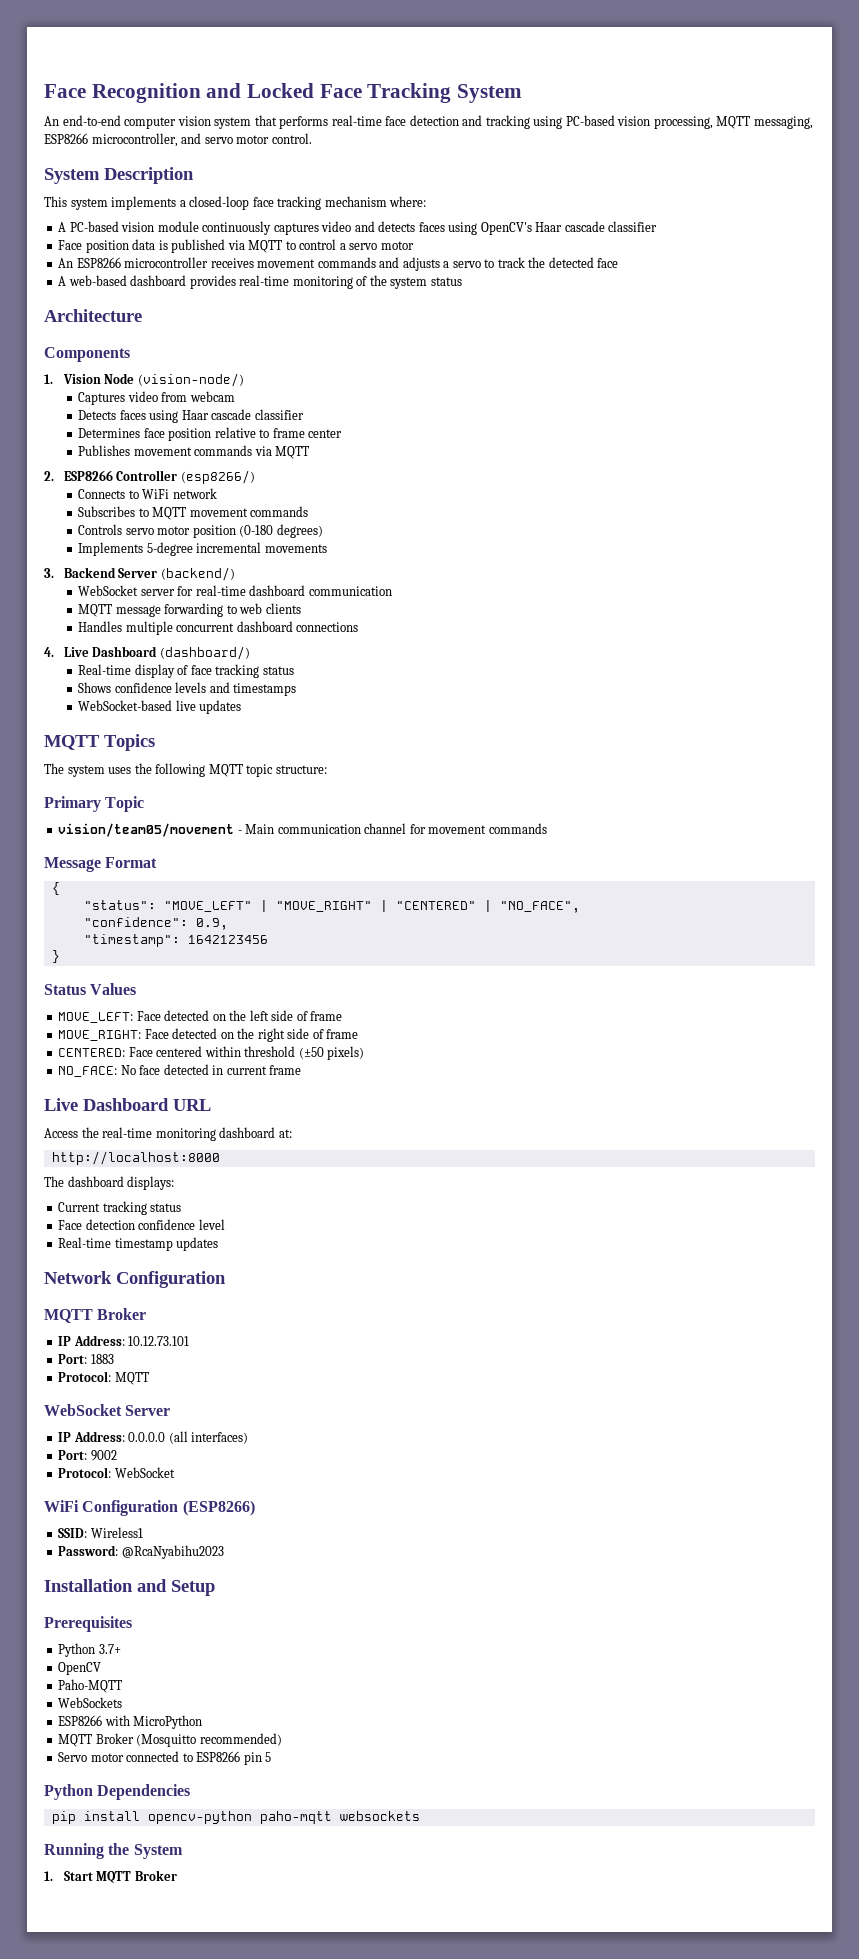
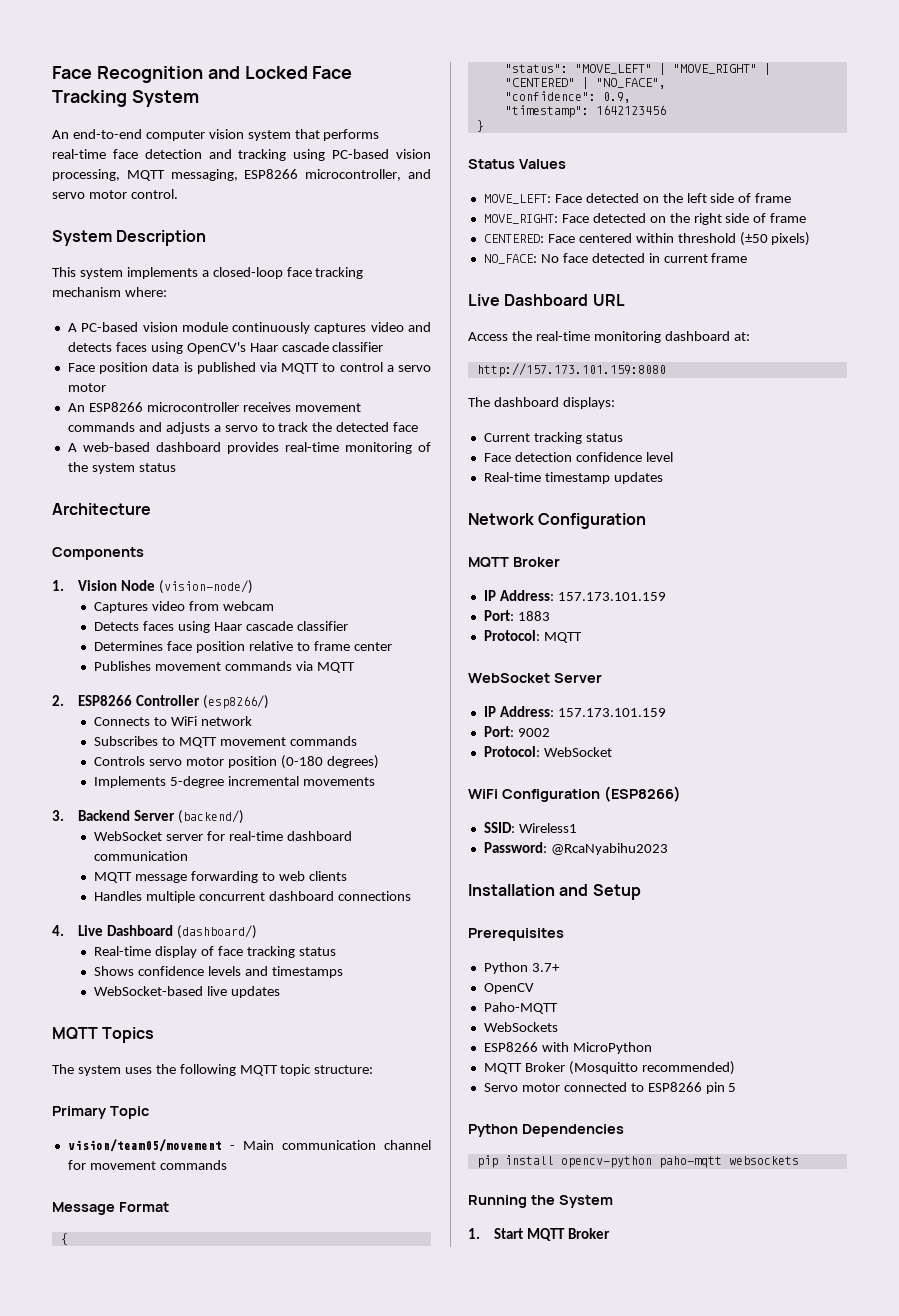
[51,1151,220,1165] http://localhost:8000 -> [476,363,666,377] http://157.173.101.159:8080
[128,1336,190,1346] 10.12.73.101 -> [557,592,666,601] 157.173.101.159
[128,1431,249,1444] 0.0.0.0 (all interfaces) -> [557,708,666,717] 157.173.101.159

